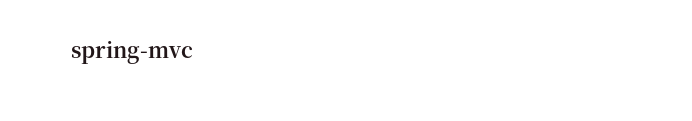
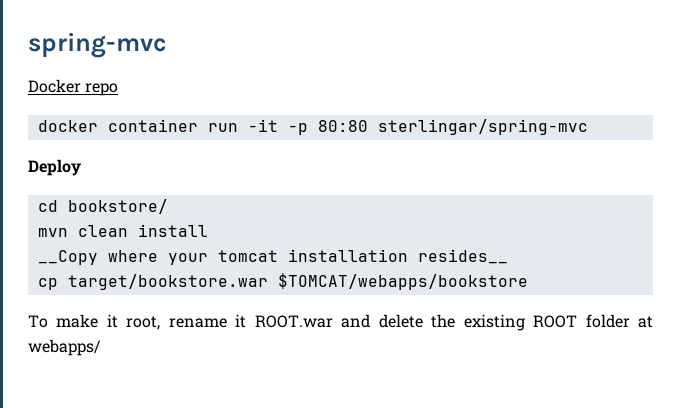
(193, 52) none -> [28,79,119,96] [37,119,588,135] [28,159,81,176] [37,199,168,214] [37,224,208,237] [37,249,508,265] [37,273,528,290] [28,314,653,331] [28,339,101,356] // Docker repo // docker container run -it -p 80:80 sterlingar/spring-mvc // Deploy // cd bookstore/ // mvn clean install // __Copy where your tomcat installation resides__ // cp target/bookstore.war $TOMCAT/webapps/bookstore // To make it root, rename it ROOT.war and delete the existing ROOT folder at webapps/

